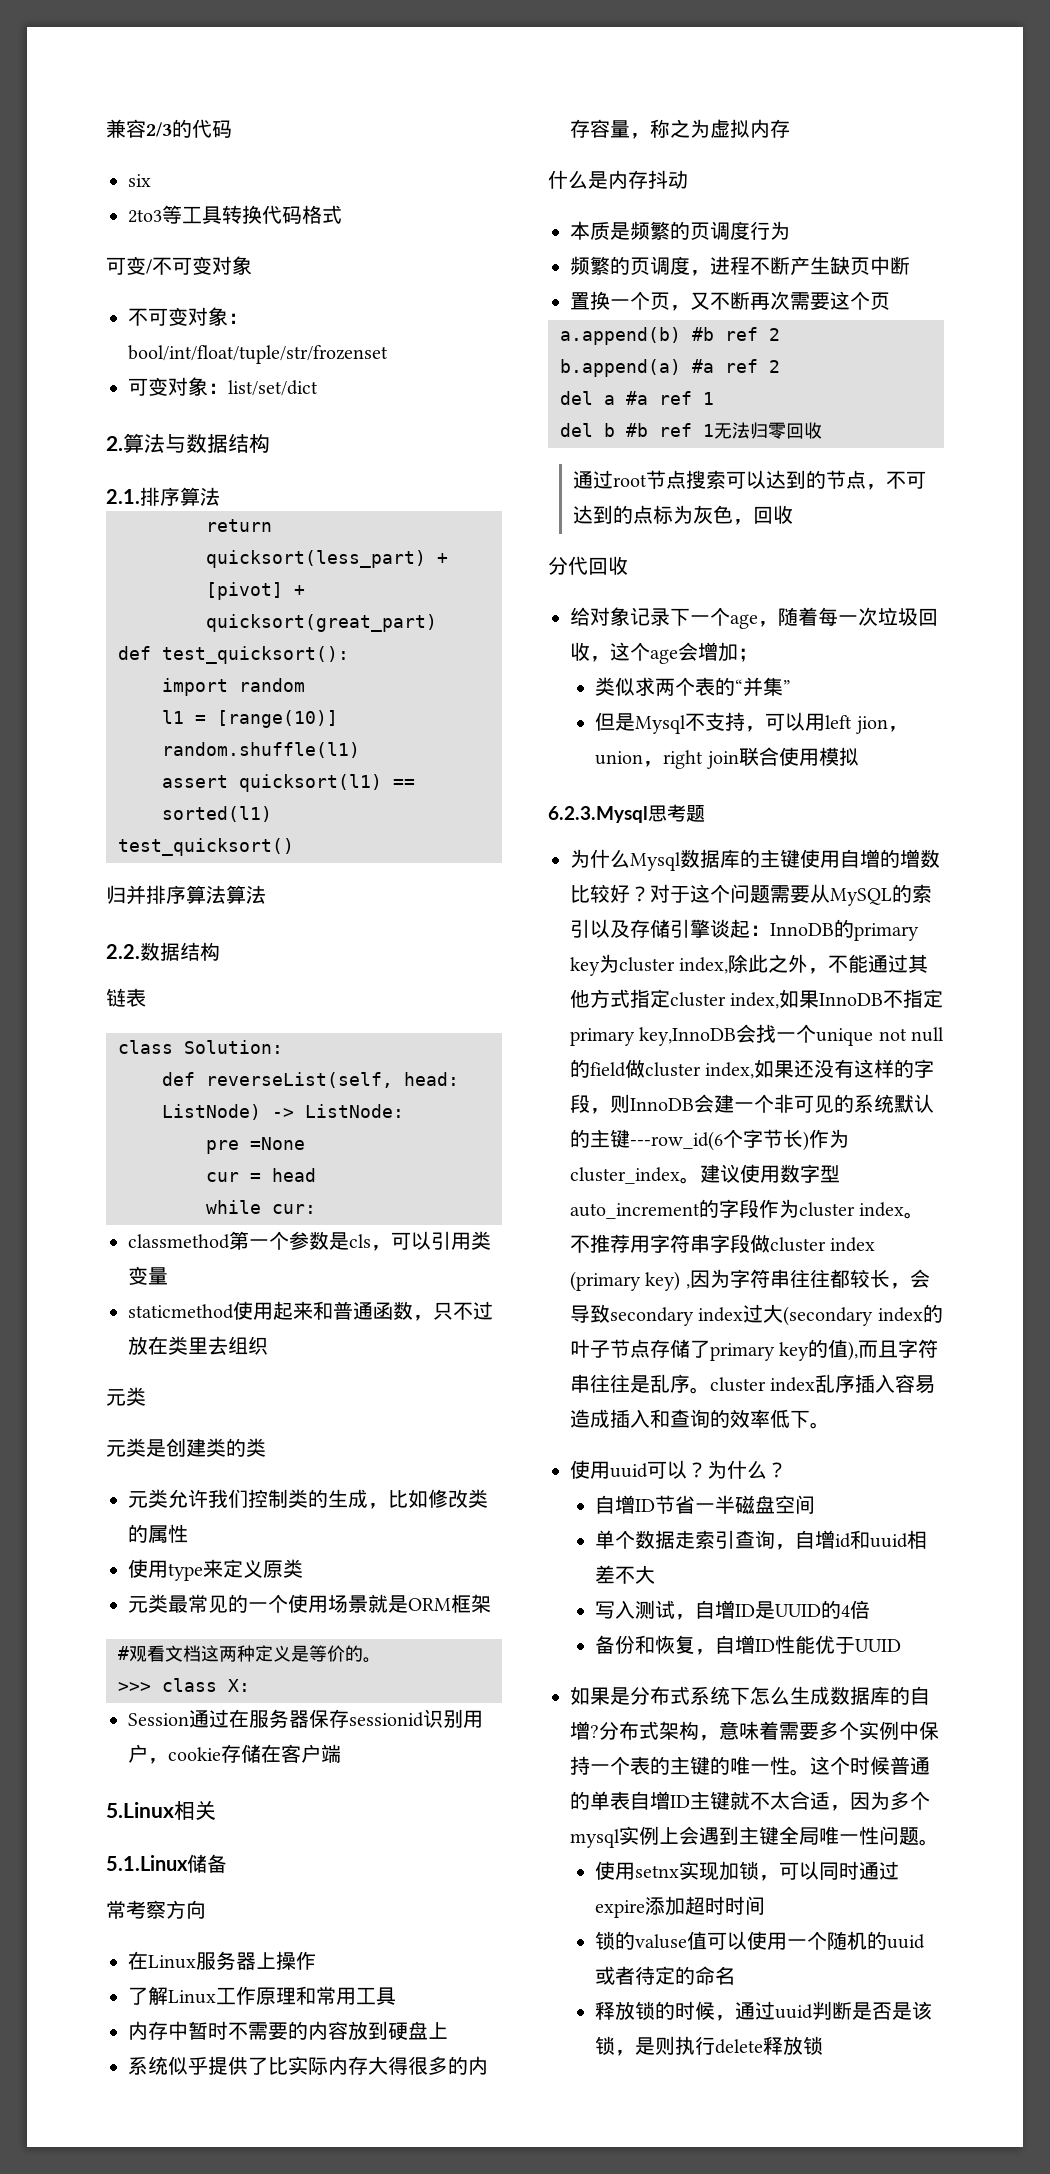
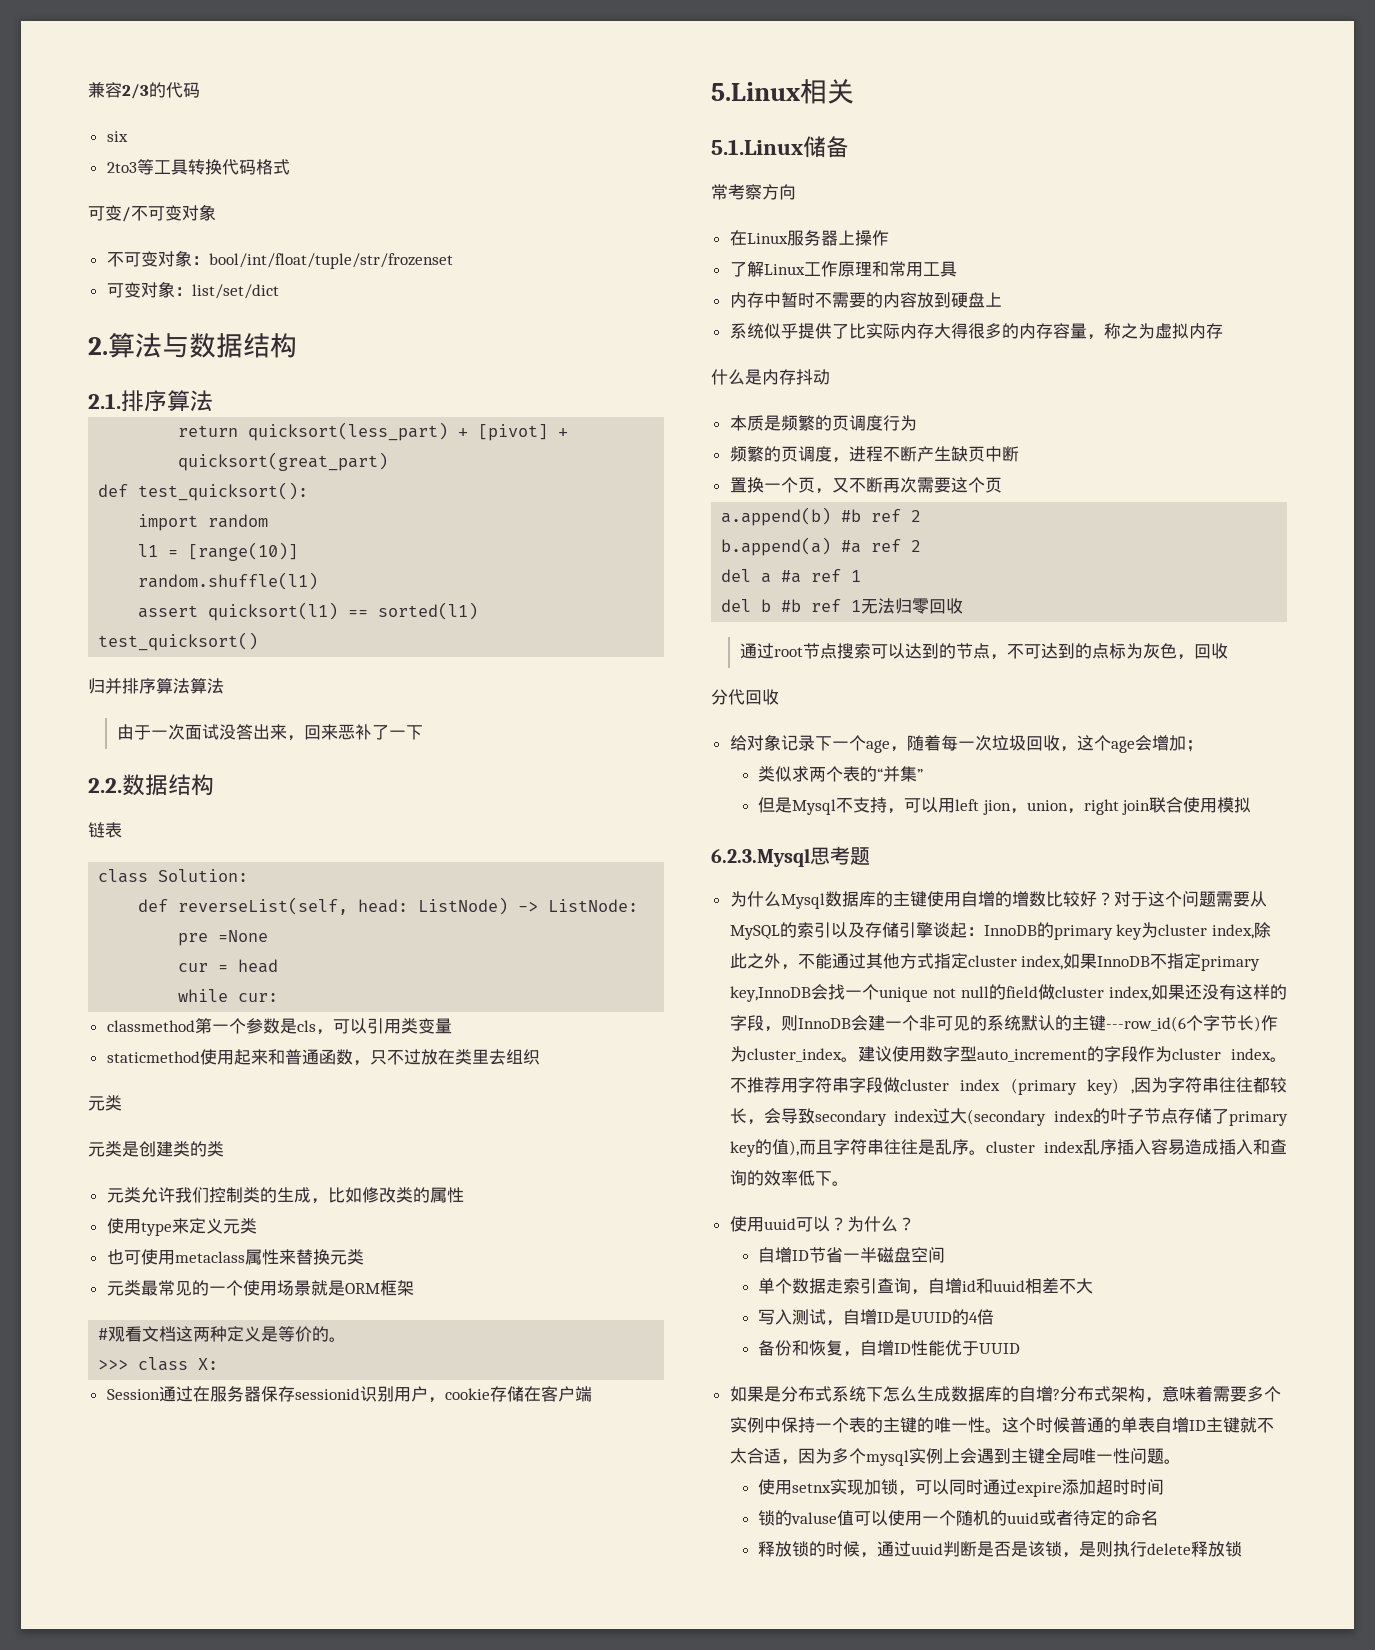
(266, 894) none -> [116,724,423,741] // 由于一次面试没答出来，回来恶补了一下
[263,1560,283,1578] 原 -> [222,1218,257,1234] [106,1249,347,1265] 元类 // 也可使用metaclass属性来替换元

